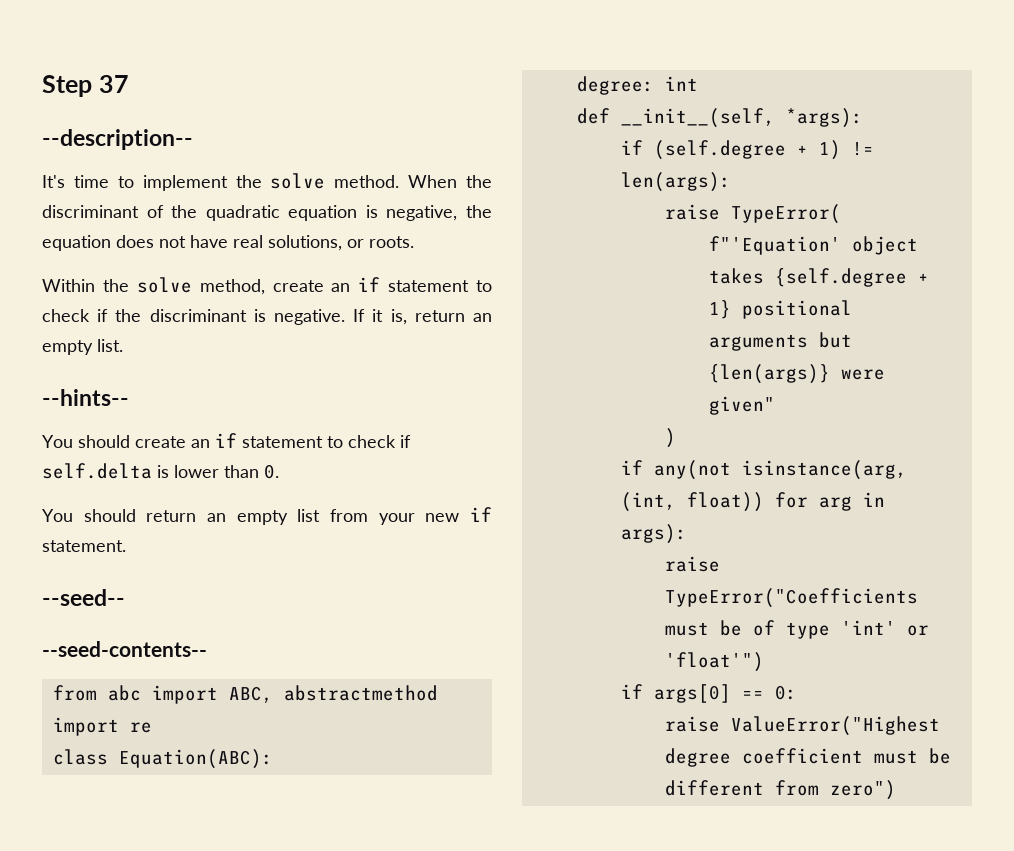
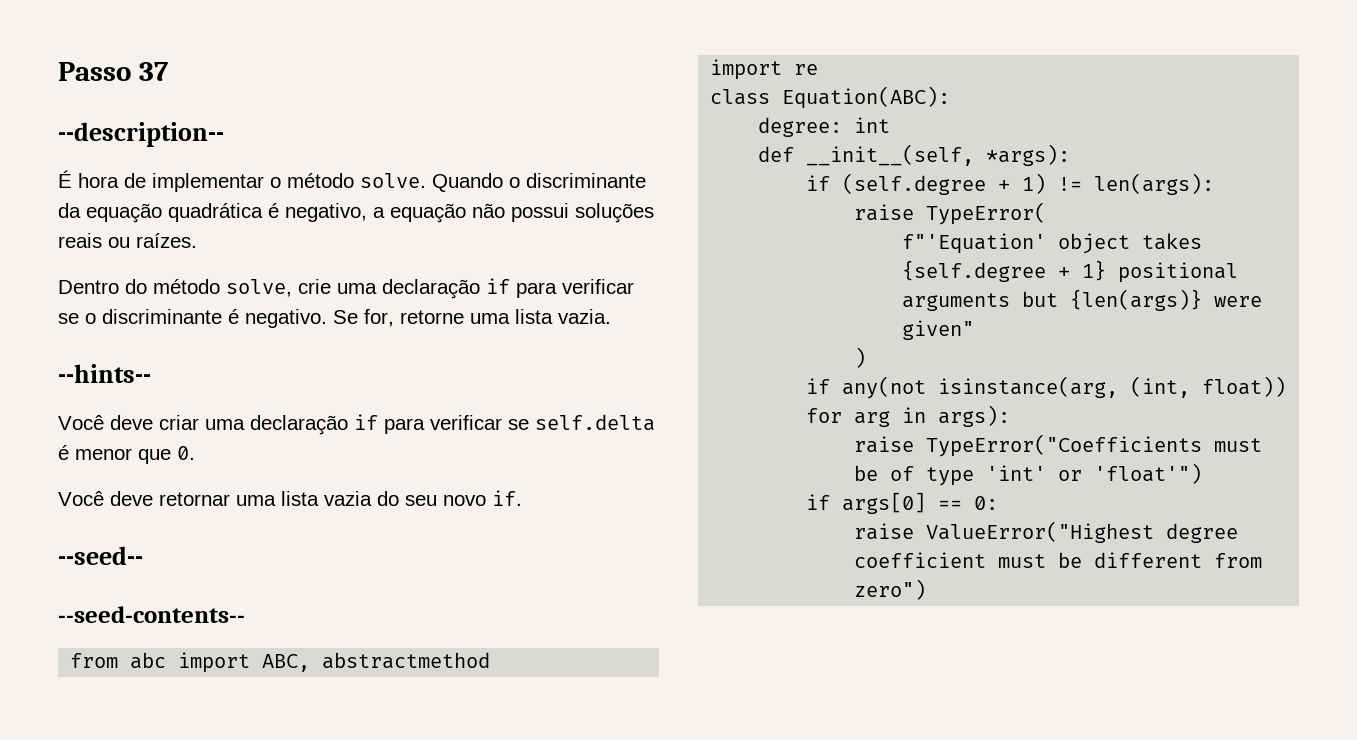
[42,75,92,97] Step -> [58,62,131,81] Passo
[42,173,492,191] [42,205,492,221] [42,235,414,251] [42,277,492,295] [42,309,492,325] [42,339,123,355] [42,389,129,406] [42,433,411,448] [42,463,279,479] [42,507,493,525] [42,540,126,552] It's time to implement the solve method. When the discriminant of the quadratic equation is negative, the equation does not have real solutions, or roots. // Within the solve method, create an if statement to check if the discriminant is negative. If it is, return an empty list. // --hints-- // You should create an if statement to check if self.delta is lower than 0. // You should return an empty list from your new if statement. -> [58,170,646,192] [58,203,654,223] [58,233,197,248] [58,278,634,299] [58,309,611,328] [58,364,151,383] [58,414,655,435] [58,445,195,464] [58,490,522,506] É hora de implementar o método solve. Quando o discriminante da equação quadrática é negativo, a equação não possui soluções reais ou raízes. // Dentro do método solve, crie uma declaração if para verificar se o discriminante é negativo. Se for, retorne uma lista vazia. // --hints-- // Você deve criar uma declaração if para verificar se self.delta é menor que 0. // Você deve retornar uma lista vazia do seu novo if.

